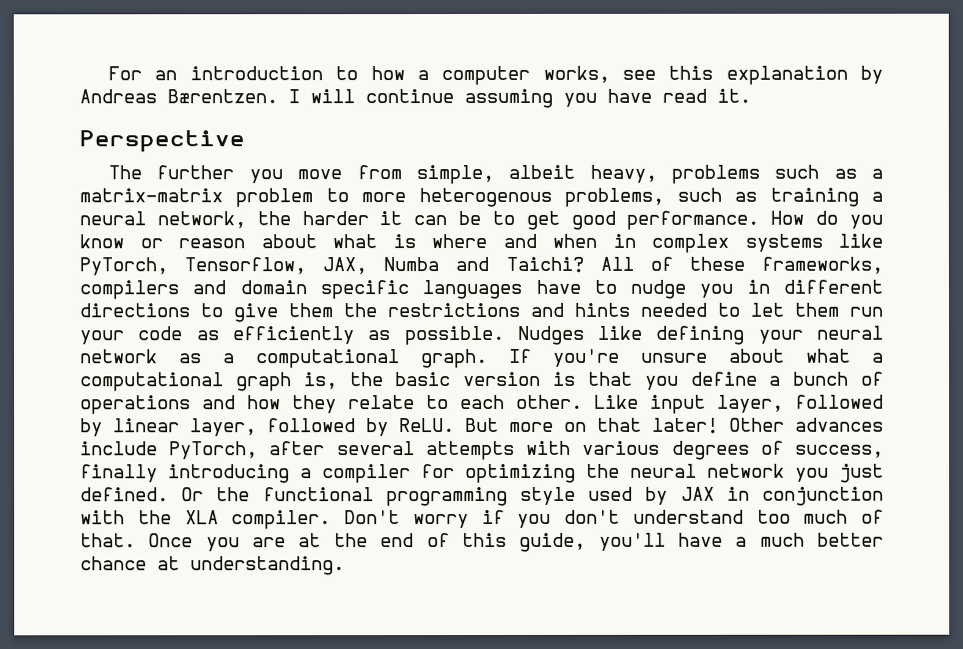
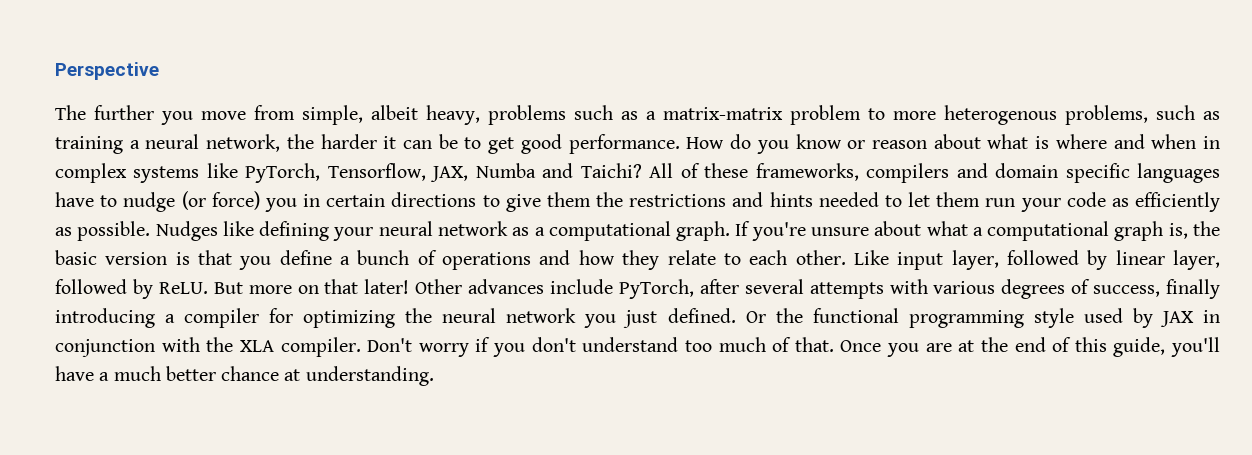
[108,65,883,86] [79,88,751,109] For an introduction to how a computer works, see this explanation by Andreas Bærentzen. I will continue assuming you have read it. // -> (55, 71) none
(687, 289) none -> [181,191,260,210] (or force)
[782,279,883,294] different -> [326,194,386,207] certain

